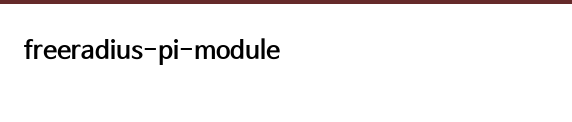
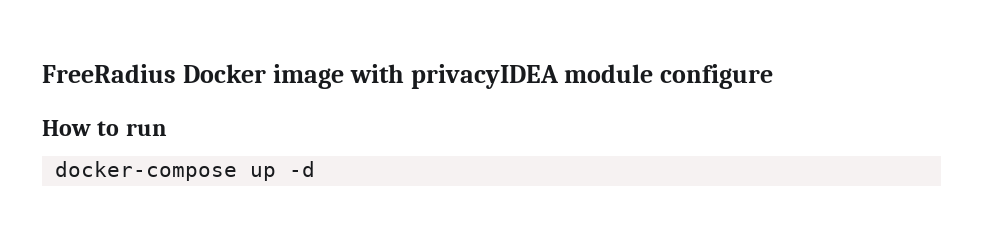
[24,38,280,65] freeradius-pi-module -> [42,64,774,89] [42,120,167,136] [55,161,316,181] FreeRadius Docker image with privacyIDEA module configure // How to run // docker-compose up -d

